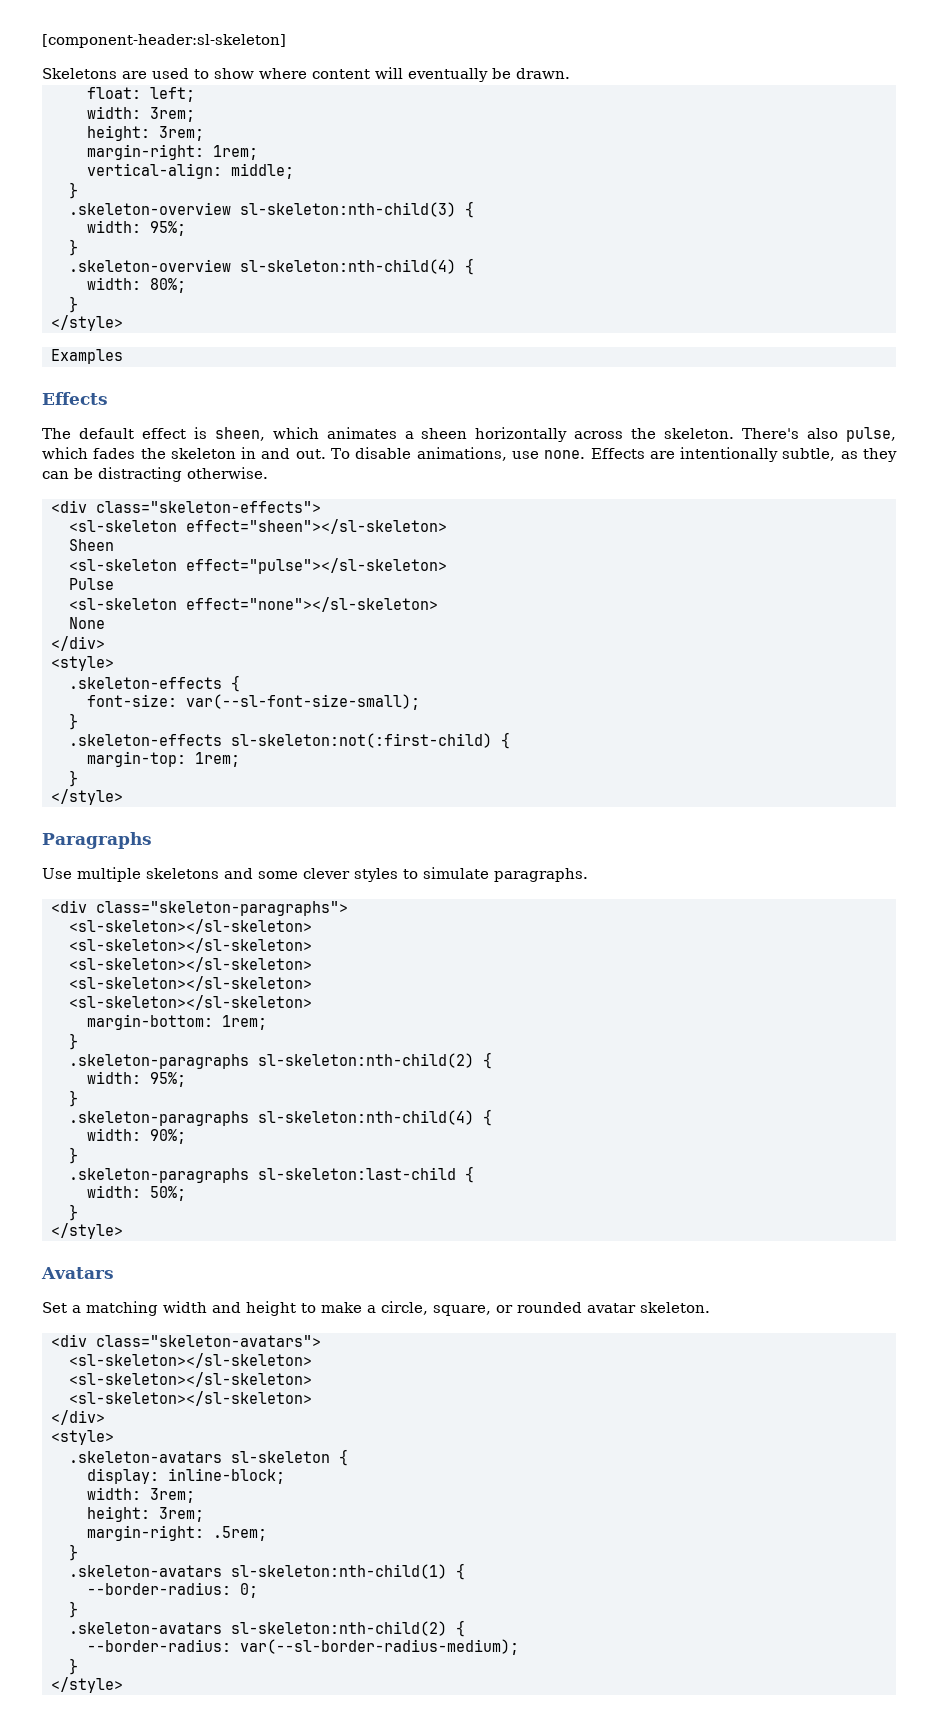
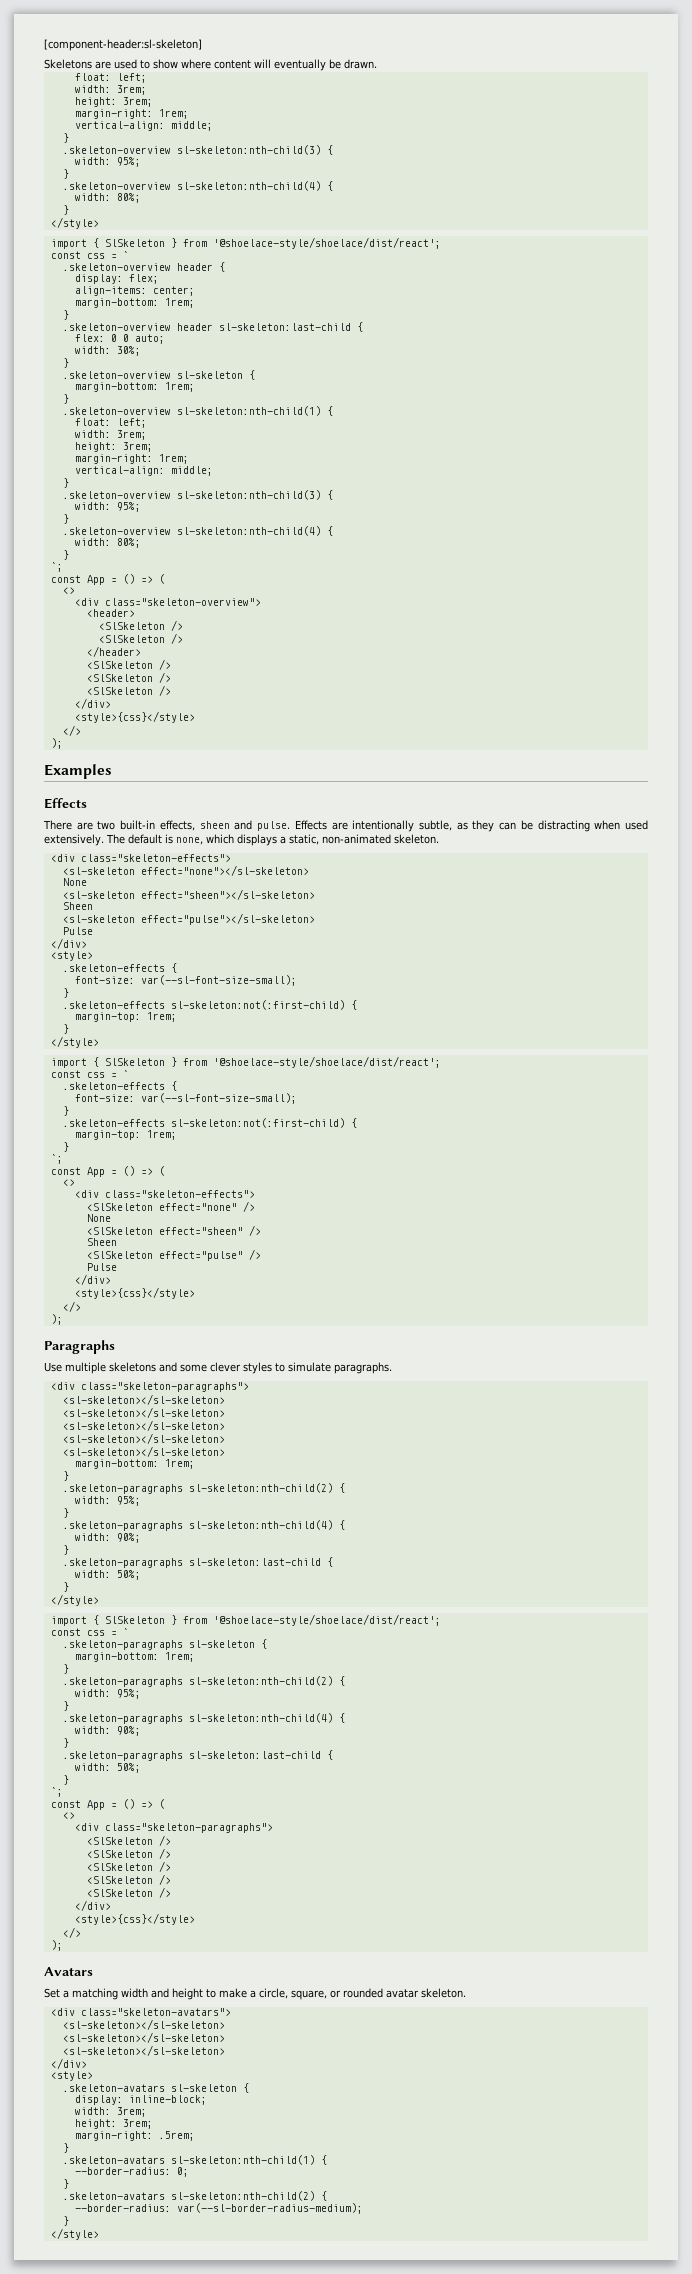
[51,349,123,364] [42,392,108,405] [42,427,896,442] [42,447,586,461] Examples // Effects // The default effect is sheen, which animates a sheen horizontally across the skeleton. There's also pulse, which fades the skeleton in and out. To disable animations, use none. -> [50,237,441,249] [50,251,129,259] [62,262,225,272] [74,274,159,284] [74,286,195,296] [74,298,195,308] [62,310,69,320] [62,322,363,332] [74,334,165,344] [74,346,141,356] [62,358,69,368] [62,370,255,380] [74,382,195,392] [62,394,69,404] [62,406,333,416] [74,418,147,428] [74,430,147,440] [74,442,153,452] [74,454,189,464] [74,466,213,476] [62,478,69,488] [62,490,333,500] [74,502,141,512] [62,514,69,524] [62,526,333,536] [74,538,141,548] [62,550,69,560] [50,562,63,572] [50,574,165,585] [62,587,75,594] [74,598,261,606] [86,609,135,617] [98,620,183,631] [98,633,183,644] [86,646,141,657] [86,659,171,670] [86,672,171,683] [86,685,171,696] [74,698,111,709] [74,711,195,723] [62,725,81,736] [50,738,63,749] [44,764,112,779] [44,798,87,809] [43,820,291,831] import { SlSkeleton } from '@shoelace-style/shoelace/dist/react'; // const css = ` // .skeleton-overview header { // display: flex; // align-items: center; // margin-bottom: 1rem; // } // .skeleton-overview header sl-skeleton:last-child { // flex: 0 0 auto; // width: 30%; // } // .skeleton-overview sl-skeleton { // margin-bottom: 1rem; // } // .skeleton-overview sl-skeleton:nth-child(1) { // float: left; // width: 3rem; // height: 3rem; // margin-right: 1rem; // vertical-align: middle; // } // .skeleton-overview sl-skeleton:nth-child(3) { // width: 95%; // } // .skeleton-overview sl-skeleton:nth-child(4) { // width: 80%; // } // `; // const App = () => ( // <> // <div class="skeleton-overview"> // <header> // <SlSkeleton /> // <SlSkeleton /> // </header> // <SlSkeleton /> // <SlSkeleton /> // <SlSkeleton /> // </div> // <style>{css}</style> // </> // ); // Examples // Effects // There are two built-in effects, sheen and pulse.
[187,467,268,479] [51,500,321,513] otherwise. // <div class="skeleton-effects"> -> [594,820,648,830] [44,834,439,846] [50,854,231,862] [62,865,309,876] [62,878,87,886] when used extensively. The default is none, which displays a static, non-animated skeleton. // <div class="skeleton-effects"> // <sl-skeleton effect="none"></sl-skeleton> // None
[69,597,438,612] [69,617,105,629] // <sl-skeleton effect="none"></sl-skeleton> // None -> (93, 931) none
(123, 797) none -> [50,1056,441,1068] [50,1070,129,1078] [62,1081,177,1091] [74,1093,297,1104] [62,1106,69,1116] [62,1118,357,1128] [74,1130,177,1140] [62,1142,69,1152] [50,1154,63,1164] [50,1166,165,1177] [62,1179,75,1186] [74,1190,255,1198] [86,1201,255,1212] [86,1214,111,1222] [86,1225,261,1236] [86,1238,117,1246] [86,1249,261,1261] [86,1263,117,1271] [74,1274,111,1285] [74,1287,195,1299] [62,1301,81,1312] [50,1314,63,1325] // import { SlSkeleton } from '@shoelace-style/shoelace/dist/react'; // const css = ` // .skeleton-effects { // font-size: var(--sl-font-size-small); // } // .skeleton-effects sl-skeleton:not(:first-child) { // margin-top: 1rem; // } // `; // const App = () => ( // <> // <div class="skeleton-effects"> // <SlSkeleton effect="none" /> // None // <SlSkeleton effect="sheen" /> // Sheen // <SlSkeleton effect="pulse" /> // Pulse // </div> // <style>{css}</style> // </> // );
(123, 1231) none -> [50,1614,441,1626] [50,1628,129,1636] [62,1639,267,1650] [74,1652,195,1662] [62,1664,69,1674] [62,1676,345,1687] [74,1689,141,1699] [62,1701,69,1711] [62,1713,345,1724] [74,1726,141,1736] [62,1738,69,1748] [62,1750,333,1761] [74,1763,141,1773] [62,1775,69,1785] [50,1787,63,1797] [50,1799,165,1810] [62,1812,75,1819] [74,1823,273,1833] [86,1835,171,1846] [86,1848,171,1859] [86,1861,171,1872] [86,1874,171,1885] [86,1887,171,1898] [74,1900,111,1911] [74,1913,195,1925] [62,1927,81,1938] [50,1940,63,1951] // import { SlSkeleton } from '@shoelace-style/shoelace/dist/react'; // const css = ` // .skeleton-paragraphs sl-skeleton { // margin-bottom: 1rem; // } // .skeleton-paragraphs sl-skeleton:nth-child(2) { // width: 95%; // } // .skeleton-paragraphs sl-skeleton:nth-child(4) { // width: 90%; // } // .skeleton-paragraphs sl-skeleton:last-child { // width: 50%; // } // `; // const App = () => ( // <> // <div class="skeleton-paragraphs"> // <SlSkeleton /> // <SlSkeleton /> // <SlSkeleton /> // <SlSkeleton /> // <SlSkeleton /> // </div> // <style>{css}</style> // </> // );

